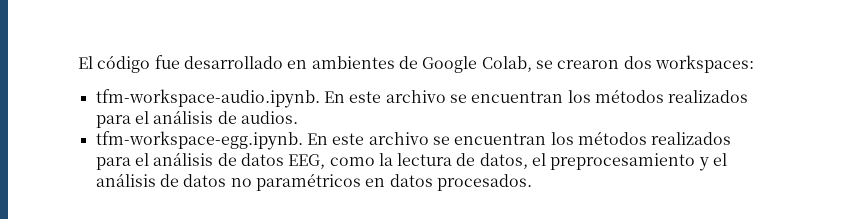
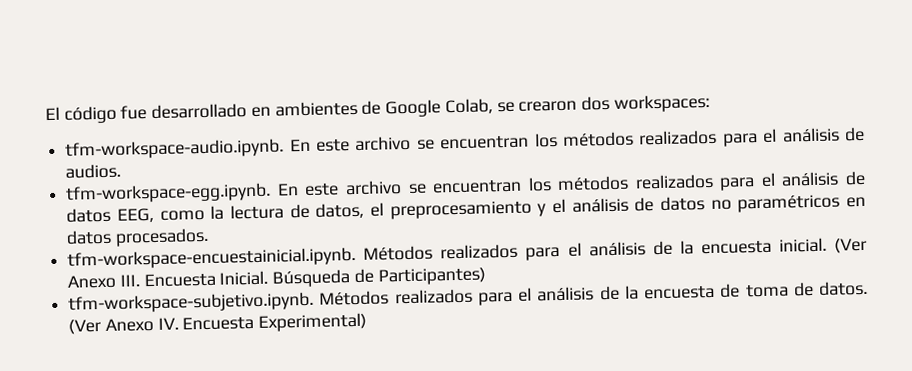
(532, 182) none -> [67,237,868,270] [67,267,486,289] [68,280,868,314] [68,312,368,335] // tfm-workspace-encuestainicial.ipynb. Métodos realizados para el análisis de la encuesta inicial. (Ver Anexo III. Encuesta Inicial. Búsqueda de Participantes) // tfm-workspace-subjetivo.ipynb. Métodos realizados para el análisis de la encuesta de toma de datos. (Ver Anexo IV. Encuesta Experimental)

